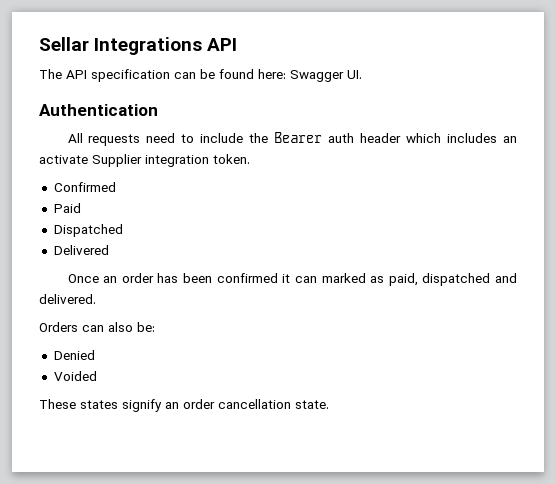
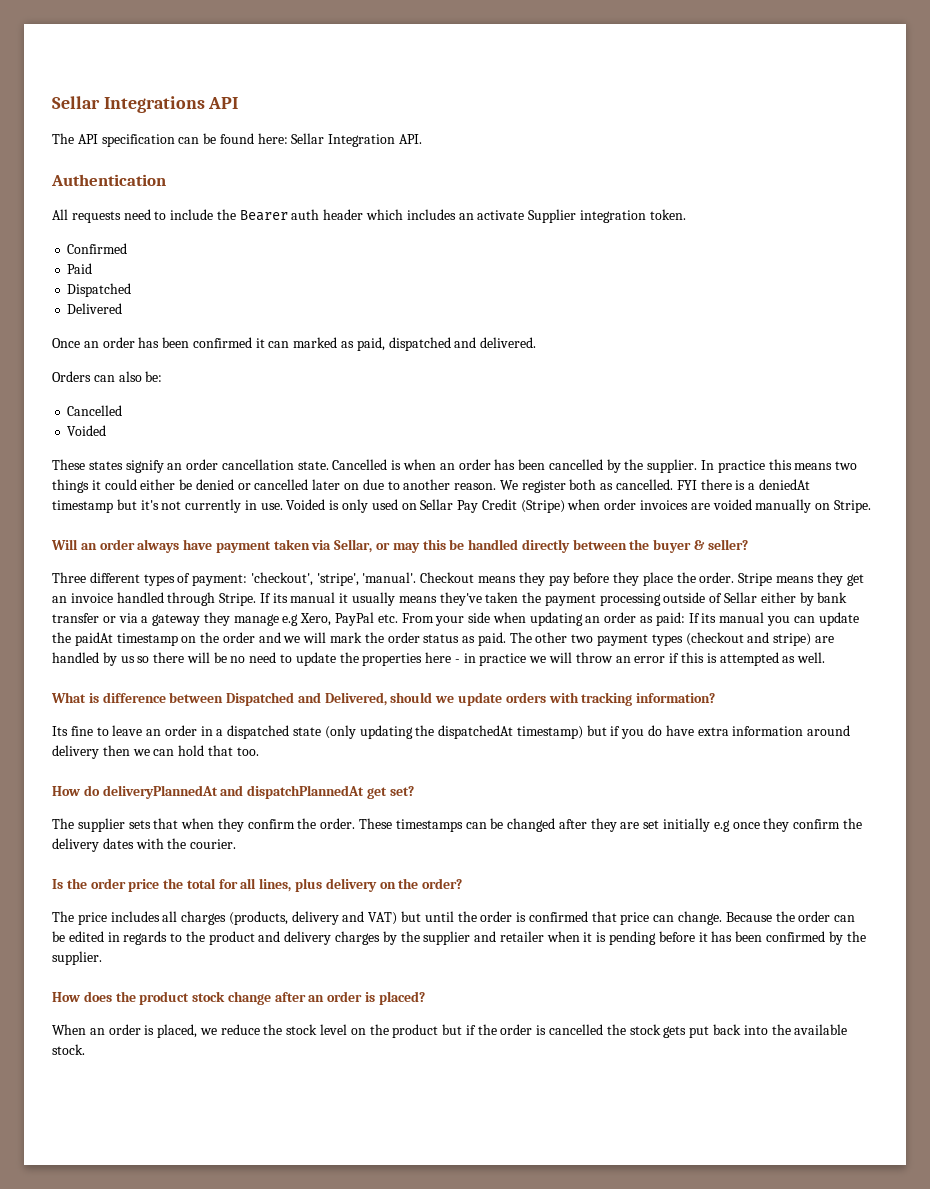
[290,70,362,82] Swagger UI. -> [291,133,423,147] Sellar Integration API.
[53,350,95,360] Denied -> [67,405,123,416] Cancelled
(329, 404) none -> [332,459,858,473] [52,479,810,493] [52,499,871,513] [51,539,748,553] [52,572,864,586] [52,592,848,606] [52,612,859,626] [52,632,834,646] [52,652,826,666] [51,692,716,706] [52,725,851,739] [52,745,259,759] [52,785,414,799] [52,818,862,832] [52,838,237,852] [52,878,463,892] [52,911,856,925] [52,931,866,945] [52,951,102,965] [52,991,425,1005] [52,1024,848,1038] [52,1044,85,1055] Cancelled is when an order has been cancelled by the supplier. In practice this means two things it could either be denied or cancelled later on due to another reason. We register both as cancelled. FYI there is a deniedAt timestamp but it's not currently in use. Voided is only used on Sellar Pay Credit (Stripe) when order invoices are voided manually on Stripe. // Will an order always have payment taken via Sellar, or may this be handled directly between the buyer & seller? // Three different types of payment: 'checkout', 'stripe', 'manual'. Checkout means they pay before they place the order. Stripe means they get an invoice handled through Stripe. If its manual it usually means they've taken the payment processing outside of Sellar either by bank transfer or via a gateway they manage e.g Xero, PayPal etc. From your side when updating an order as paid: If its manual you can update the paidAt timestamp on the order and we will mark the order status as paid. The other two payment types (checkout and stripe) are handled by us so there will be no need to update the properties here - in practice we will throw an error if this is attempted as well. // What is difference between Dispatched and Delivered, should we update orders with tracking information? // Its fine to leave an order in a dispatched state (only updating the dispatchedAt timestamp) but if you do have extra information around delivery then we can hold that too. // How do deliveryPlannedAt and dispatchPlannedAt get set? // The supplier sets that when they confirm the order. These timestamps can be changed after they are set initially e.g once they confirm the delivery dates with the courier. // Is the order price the total for all lines, plus delivery on the order? // The price includes all charges (products, delivery and VAT) but until the order is confirmed that price can change. Because the order can be edited in regards to the product and delivery charges by the supplier and retailer when it is pending before it has been confirmed by the supplier. // How does the product stock change after an order is placed? // When an order is placed, we reduce the stock level on the product but if the order is cancelled the stock gets put back into the available stock.

